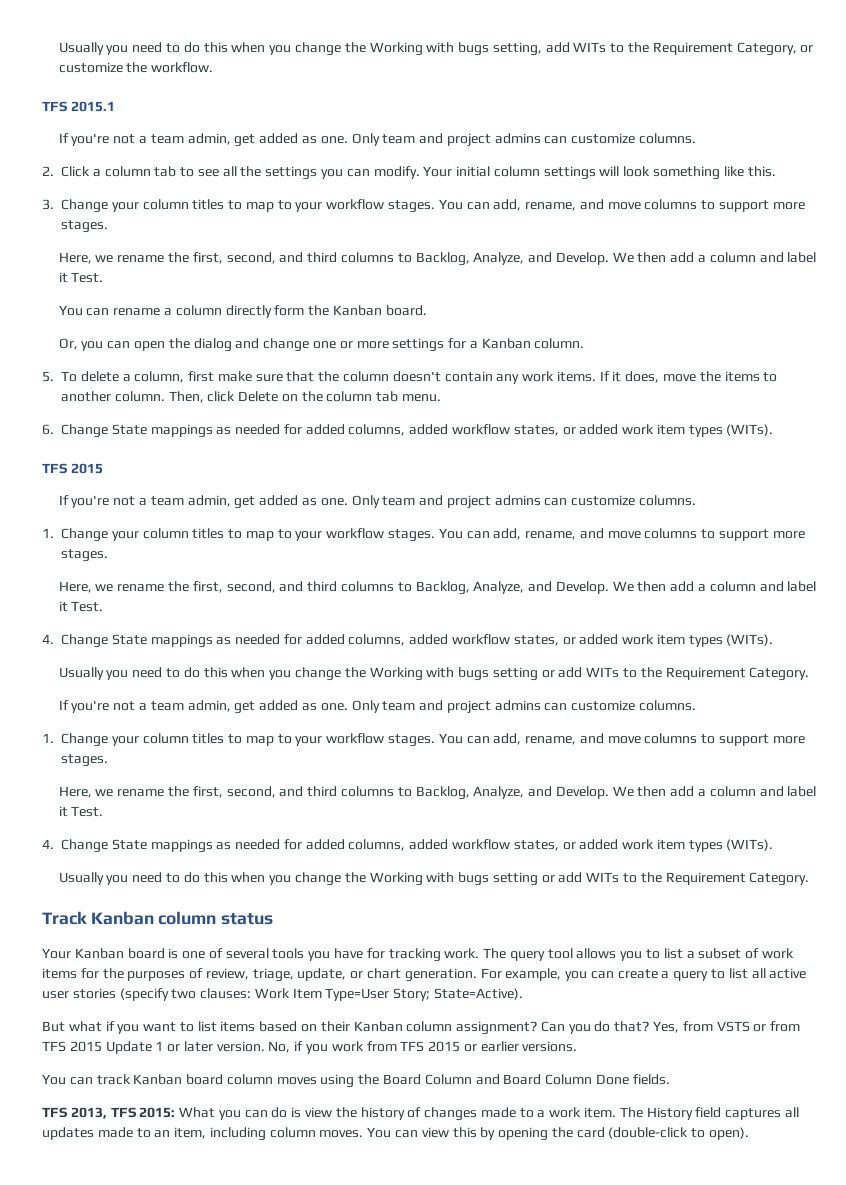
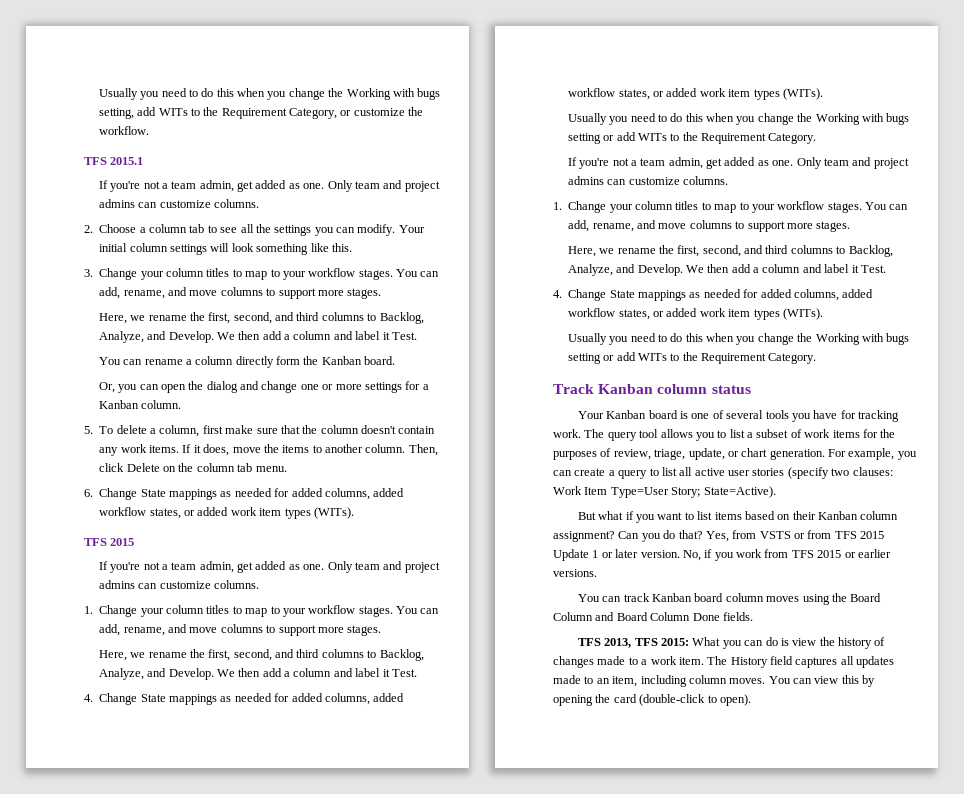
[61,166,90,177] Click -> [99,224,137,233] Choose

